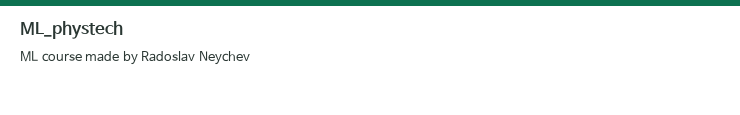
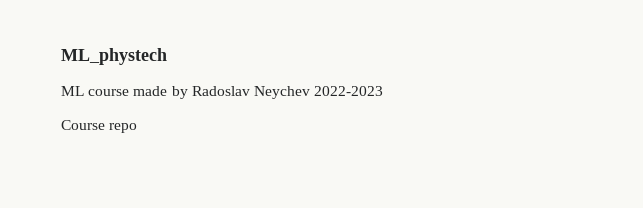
(250, 58) none -> [314,86,384,96] [61,120,138,133] 2022-2023 // Course repo

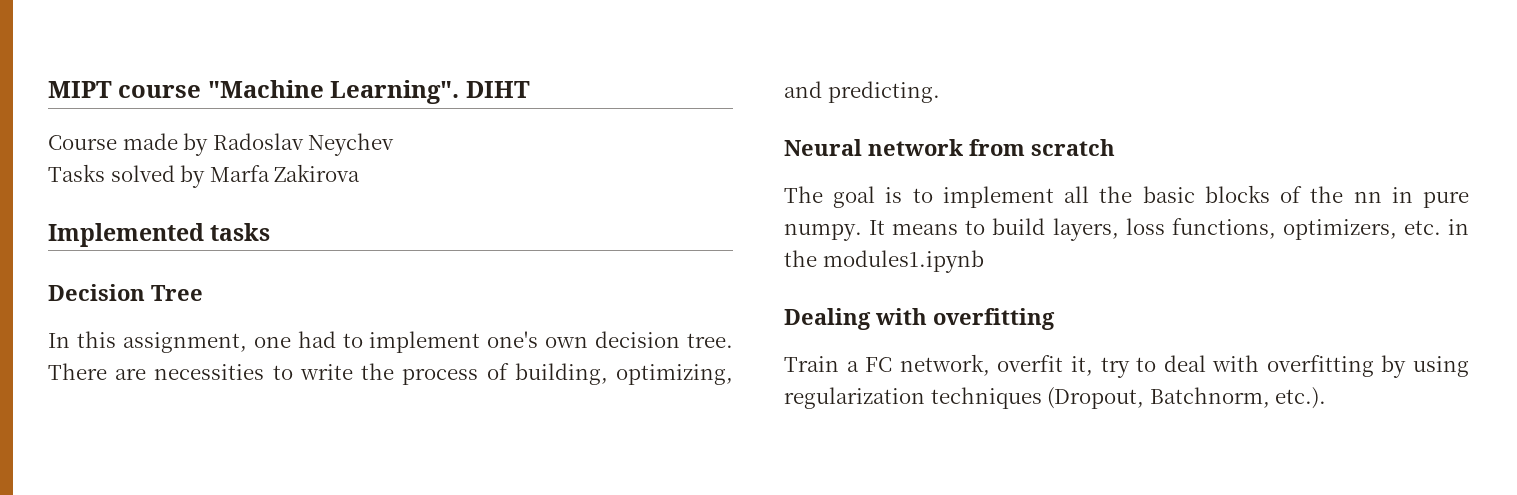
[61,48,167,65] [61,86,384,99] [61,120,138,133] ML_phystech // ML course made by Radoslav Neychev 2022-2023 // Course repo -> [48,80,530,104] [48,133,395,156] [48,164,361,188] [48,223,271,247] [48,284,203,301] [48,331,733,353] [48,363,733,385] [784,81,940,103] [784,139,1115,156] [784,185,1470,208] [784,218,1469,241] [784,250,984,273] [784,308,1055,330] [784,354,1469,378] [784,387,1327,409] MIPT course "Machine Learning". DIHT // Course made by Radoslav Neychev // Tasks solved by Marfa Zakirova // Implemented tasks // Decision Tree // In this assignment, one had to implement one's own decision tree. There are necessities to write the process of building, optimizing, and predicting. // Neural network from scratch // The goal is to implement all the basic blocks of the nn in pure numpy. It means to build layers, loss functions, optimizers, etc. in the modules1.ipynb // Dealing with overfitting // Train a FC network, overfit it, try to deal with overfitting by using regularization techniques (Dropout, Batchnorm, etc.).

